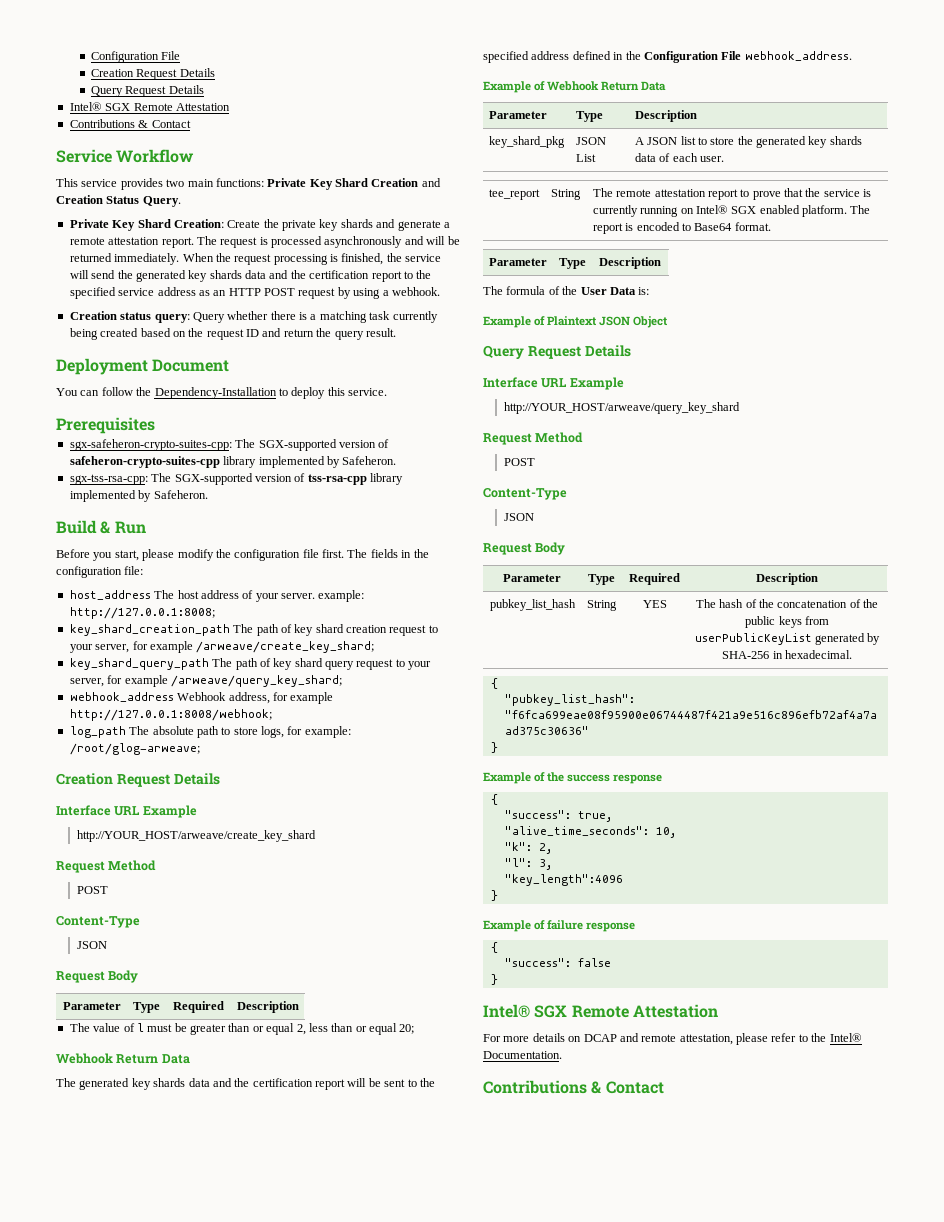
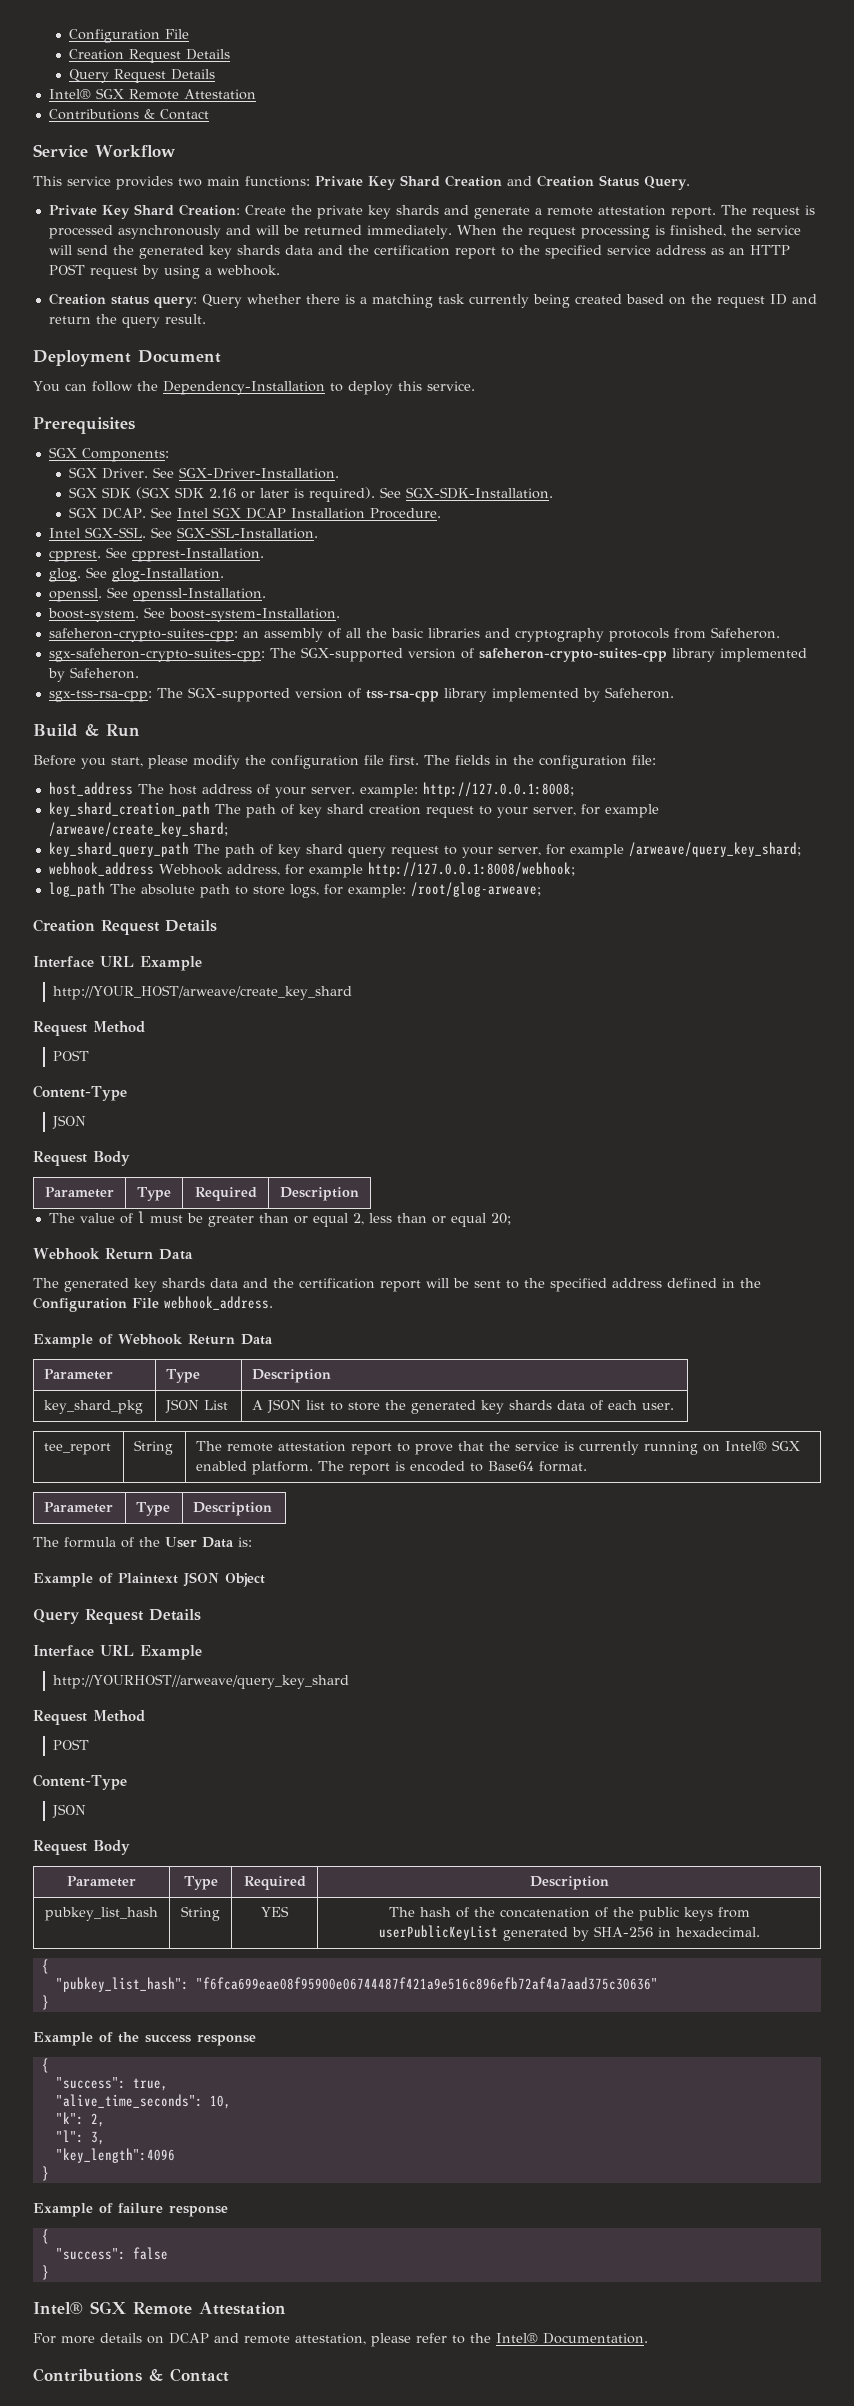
(155, 425) none -> [48,447,169,462] [68,467,339,479] [68,487,553,502] [68,507,441,519] [48,527,318,539] [48,547,264,562] [48,567,224,582] [48,587,266,602] [47,607,340,622] [48,627,780,642] // SGX Components: // SGX Driver. See SGX-Driver-Installation. // SGX SDK (SGX SDK 2.16 or later is required). See SGX-SDK-Installation. // SGX DCAP. See Intel SGX DCAP Installation Procedure. // Intel SGX-SSL. See SGX-SSL-Installation. // cpprest. See cpprest-Installation. // glog. See glog-Installation. // openssl. See openssl-Installation. // boost-system. See boost-system-Installation. // safeheron-crypto-suites-cpp: an assembly of all the basic libraries and cryptography protocols from Safeheron.
[504,402,741,414] http://YOUR_HOST/arweave/query_key_shard -> [52,1674,349,1689] http://YOURHOST//arweave/query_key_shard

